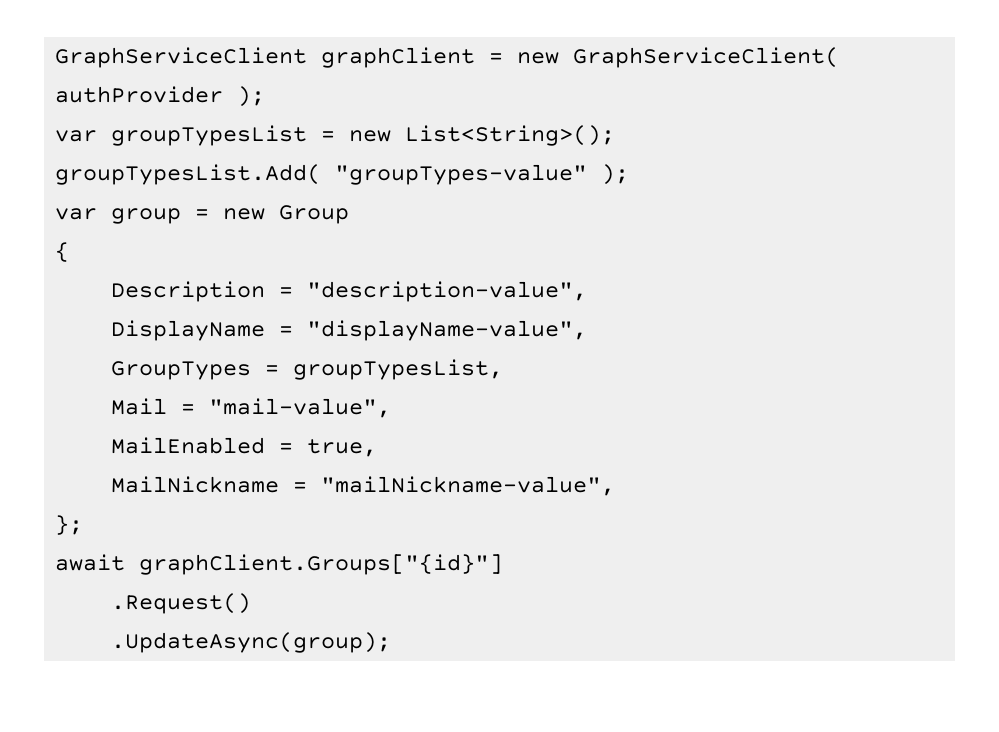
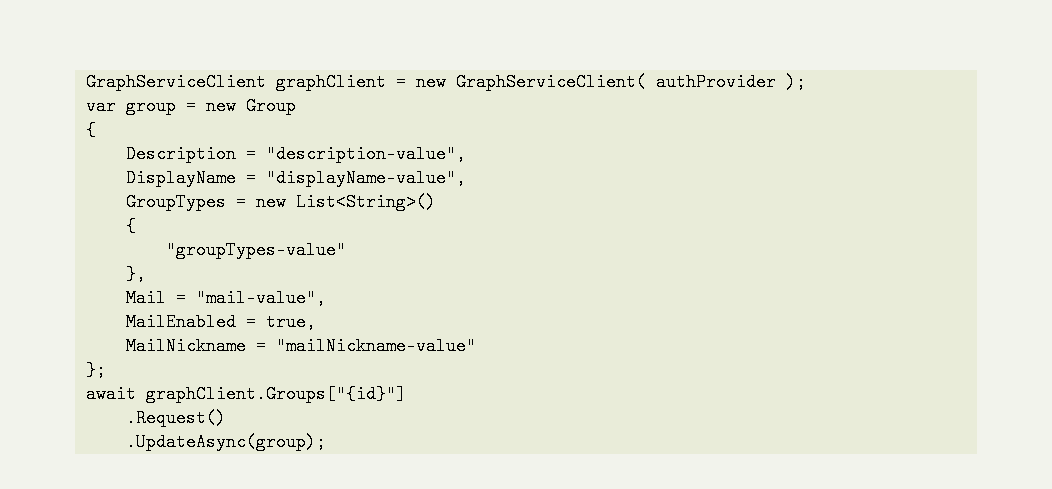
[55,125,616,146] [55,164,630,185] // var groupTypesList = new List<String>(); // groupTypesList.Add( "groupTypes-value" ); -> (806, 82) none
[293,359,504,380] groupTypesList, -> [255,193,436,211] [125,217,136,235] [165,241,346,259] [125,265,146,283] new List<String>() // { // "groupTypes-value" // },
[321,476,616,496] "mailNickname-value", -> [275,337,476,355] "mailNickname-value"

